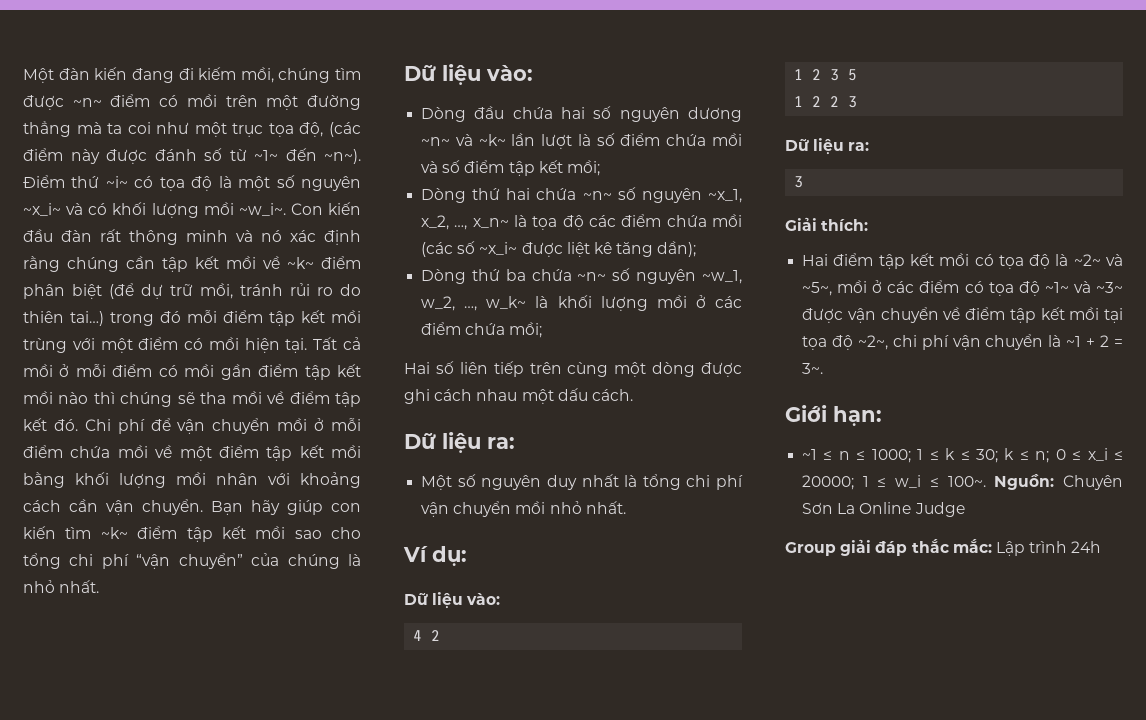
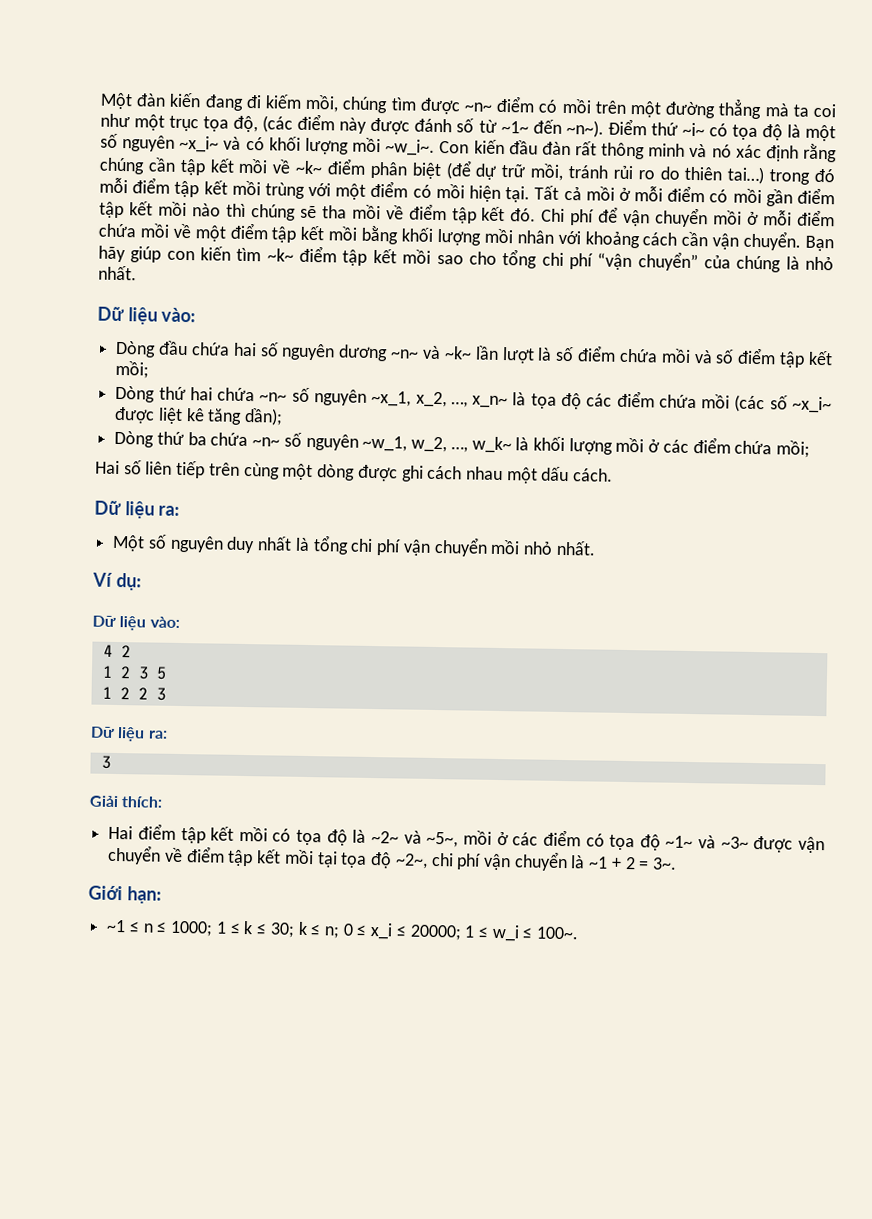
[994,474,1123,490] [802,502,965,517] [785,539,1102,556] Nguồn: Chuyên Sơn La Online Judge // Group giải đáp thắc mắc: Lập trình 24h -> (580, 933) none

